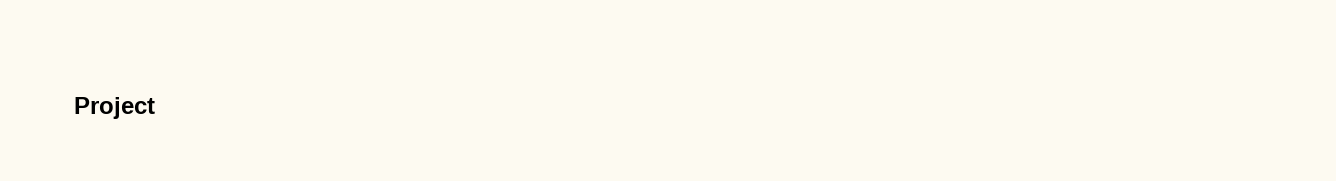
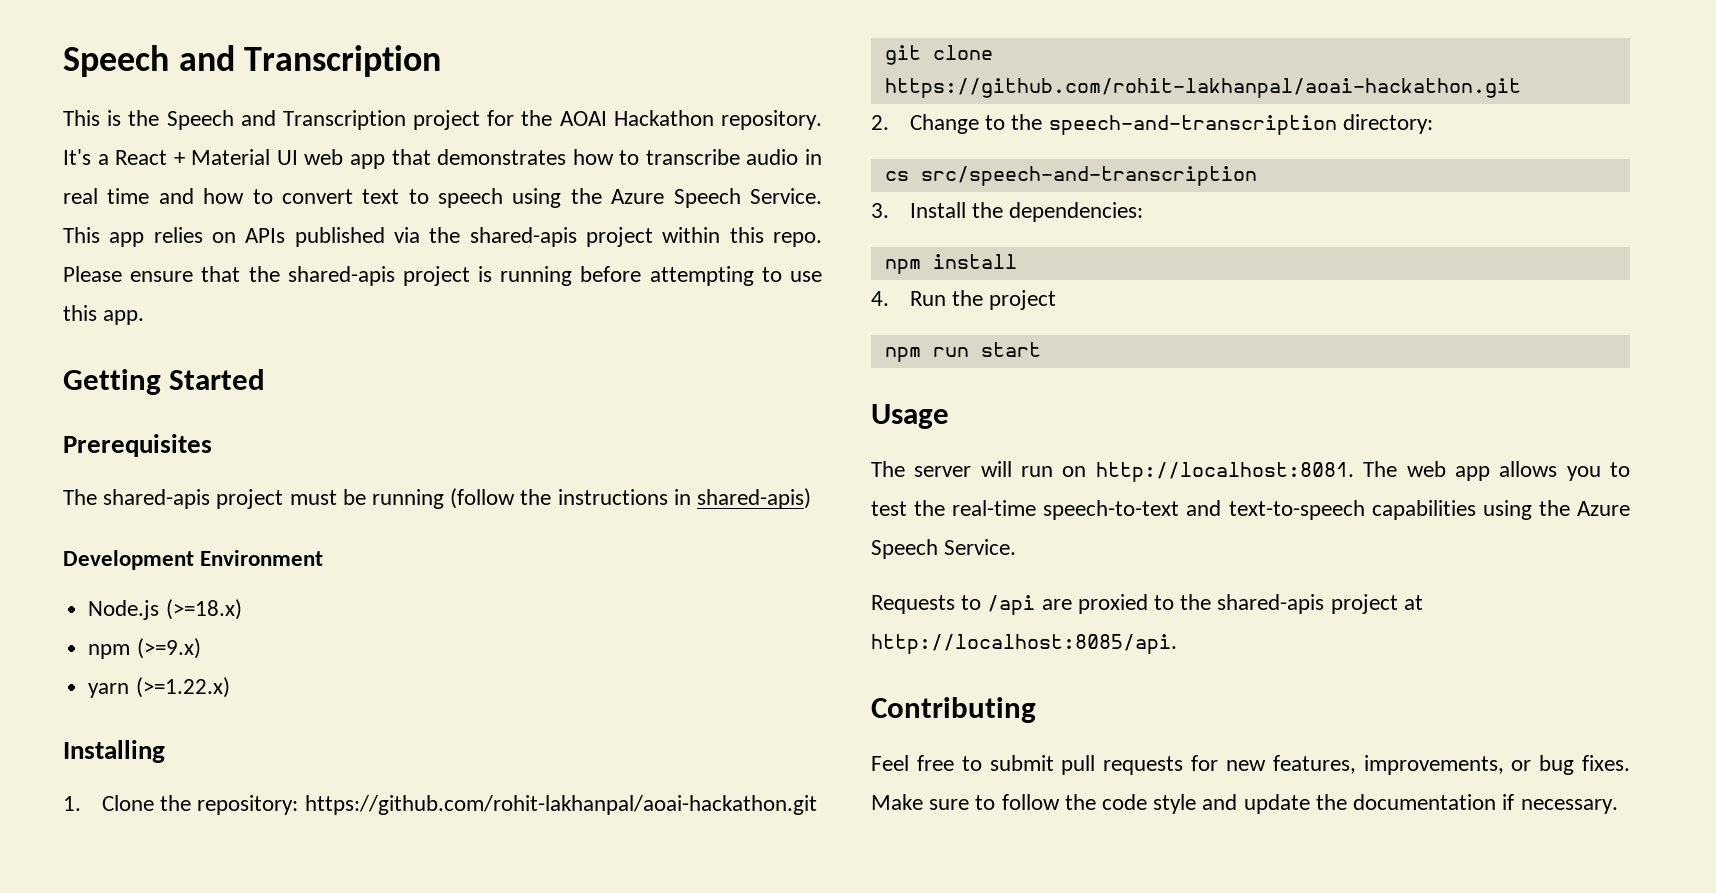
[74,97,155,119] Project -> [63,45,442,77] [63,110,822,130] [63,149,822,169] [63,188,822,208] [63,227,823,247] [63,266,822,286] [63,305,145,325] [63,369,266,395] [63,434,212,457] [63,488,812,509] [63,550,324,570] [88,599,242,620] [88,638,201,659] [88,677,230,698] [63,740,165,763] [63,795,817,815] [884,45,993,65] [884,78,1521,98] [871,114,1433,135] [884,166,1257,186] [871,202,1144,222] [884,254,1017,274] [871,290,1057,310] [884,342,1041,362] [871,404,949,429] [871,461,1630,482] [871,500,1630,520] [871,539,1017,559] [871,594,1423,615] [871,634,1177,654] [871,697,1036,723] [871,755,1630,775] [871,794,1618,814] Speech and Transcription // This is the Speech and Transcription project for the AOAI Hackathon repository. It's a React + Material UI web app that demonstrates how to transcribe audio in real time and how to convert text to speech using the Azure Speech Service. This app relies on APIs published via the shared-apis project within this repo. Please ensure that the shared-apis project is running before attempting to use this app. // Getting Started // Prerequisites // The shared-apis project must be running (follow the instructions in shared-apis) // Development Environment // Node.js (>=18.x) // npm (>=9.x) // yarn (>=1.22.x) // Installing // 1. Clone the repository: https://github.com/rohit-lakhanpal/aoai-hackathon.git // git clone https://github.com/rohit-lakhanpal/aoai-hackathon.git // 2. Change to the speech-and-transcription directory: // cs src/speech-and-transcription // 3. Install the dependencies: // npm install // 4. Run the project // npm run start // Usage // The server will run on http://localhost:8081. The web app allows you to test the real-time speech-to-text and text-to-speech capabilities using the Azure Speech Service. // Requests to /api are proxied to the shared-apis project at http://localhost:8085/api. // Contributing // Feel free to submit pull requests for new features, improvements, or bug fixes. Make sure to follow the code style and update the documentation if necessary.

